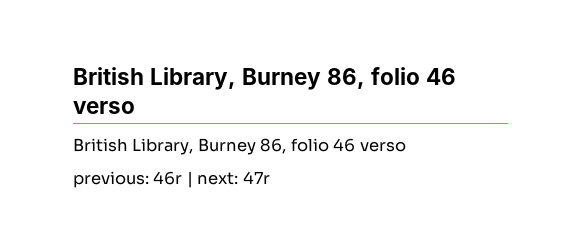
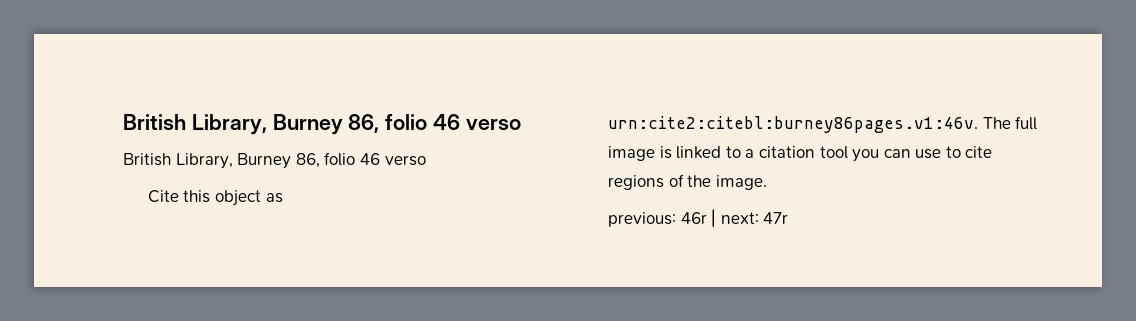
(406, 146) none -> [147,190,283,206] [608,116,1038,133] [608,146,993,162] [608,174,767,190] // Cite this object as urn:cite2:citebl:burney86pages.v1:46v. The full image is linked to a citation tool you can use to cite regions of the image.

